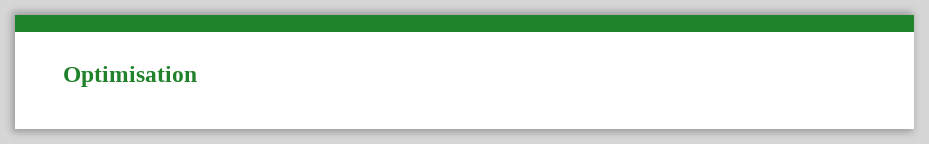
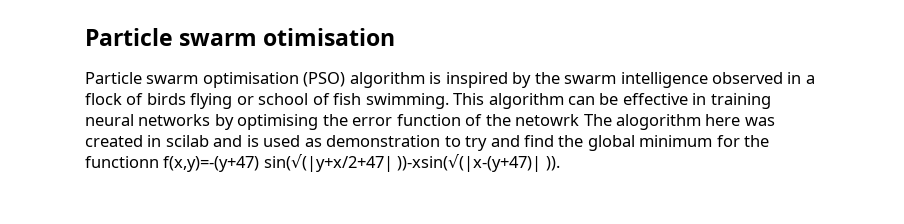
[63,66,197,87] Optimisation -> [85,28,396,46] [85,72,815,88] [85,93,771,109] [85,114,775,130] [85,135,770,151] [85,154,560,172] Particle swarm otimisation // Particle swarm optimisation (PSO) algorithm is inspired by the swarm intelligence observed in a flock of birds flying or school of fish swimming. This algorithm can be effective in training neural networks by optimising the error function of the netowrk The alogorithm here was created in scilab and is used as demonstration to try and find the global minimum for the functionn f(x,y)=-(y+47) sin(√(|y+x/2+47| ))-xsin(√(|x-(y+47)| )).

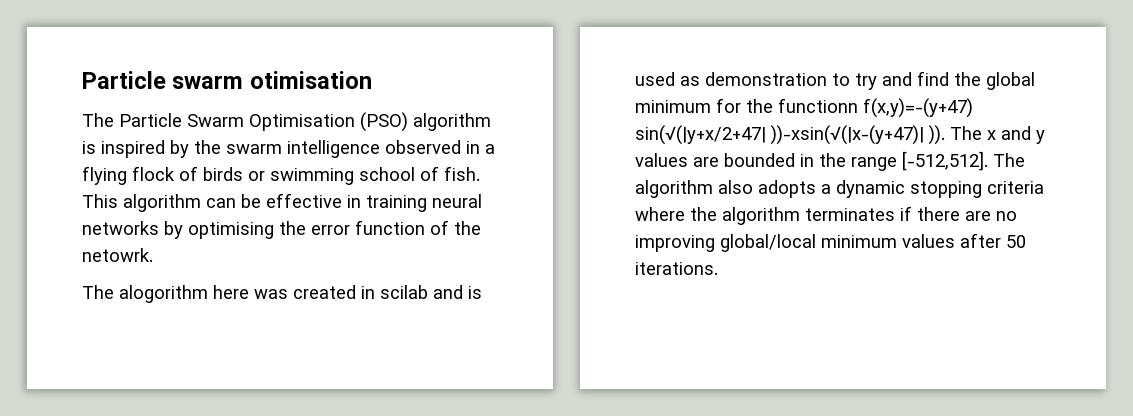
[85,72,299,88] Particle swarm optimisation -> [82,113,355,131] The Particle Swarm Optimisation
(815, 79) none -> [82,166,127,185] flying
[190,93,449,109] flying or school of fish swimming. -> [248,166,480,185] or swimming school of fish.
[515,114,580,126] netowrk -> [82,248,153,262] netowrk. //
(560, 163) none -> [950,126,1045,144] [635,151,1025,171] [635,180,1044,198] [635,206,1017,225] [635,233,1026,252] [635,262,718,275] The x and y values are bounded in the range [-512,512]. The algorithm also adopts a dynamic stopping criteria where the algorithm terminates if there are no improving global/local minimum values after 50 iterations.

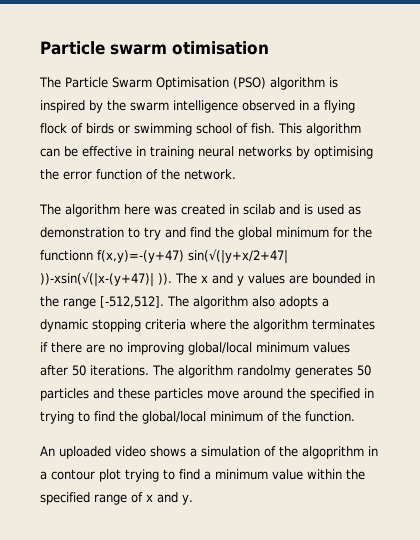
[82,248,153,262] [82,285,208,303] netowrk. // The alogorithm -> [184,169,236,180] [39,204,120,217] network. // The algorithm
(718, 268) none -> [152,365,371,378] [40,388,374,401] [40,411,355,424] [40,446,378,459] [40,469,365,482] [40,492,193,505] The algorithm randolmy generates 50 particles and these particles move around the specified in trying to find the global/local minimum of the function. // An uploaded video shows a simulation of the algoprithm in a contour plot trying to find a minimum value within the specified range of x and y.

